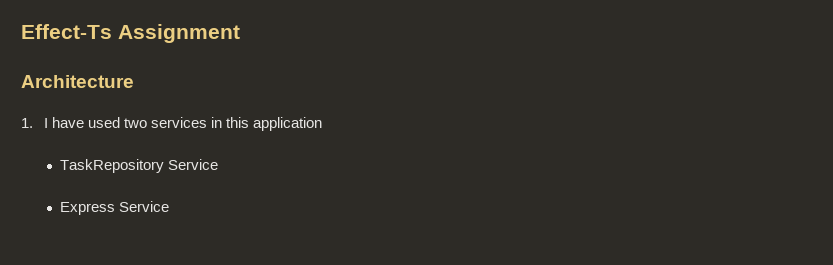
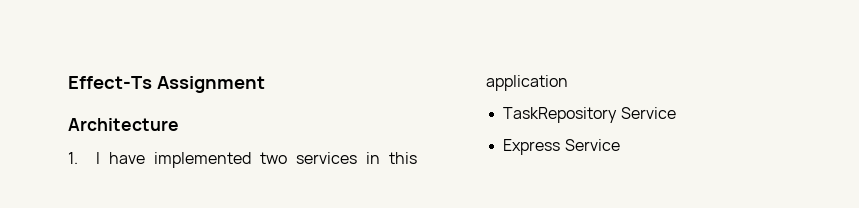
[88,117,121,128] used -> [153,152,251,168] implemented

